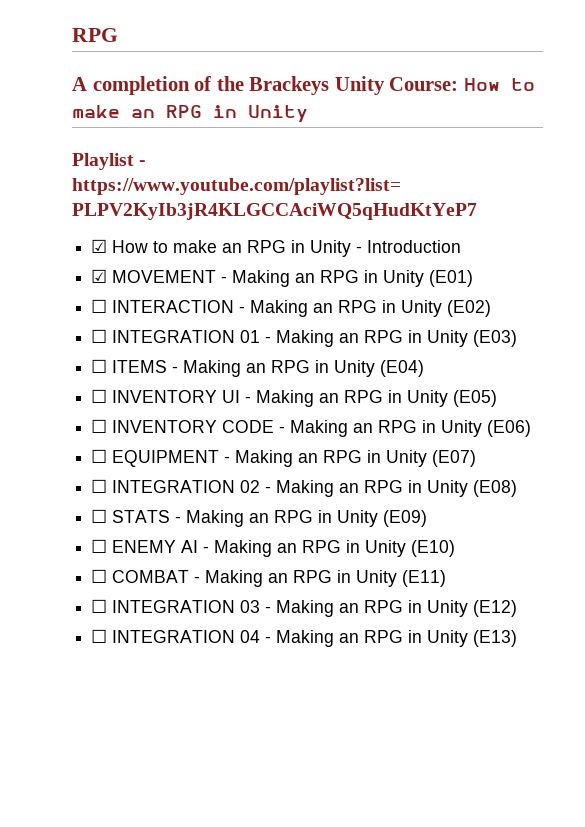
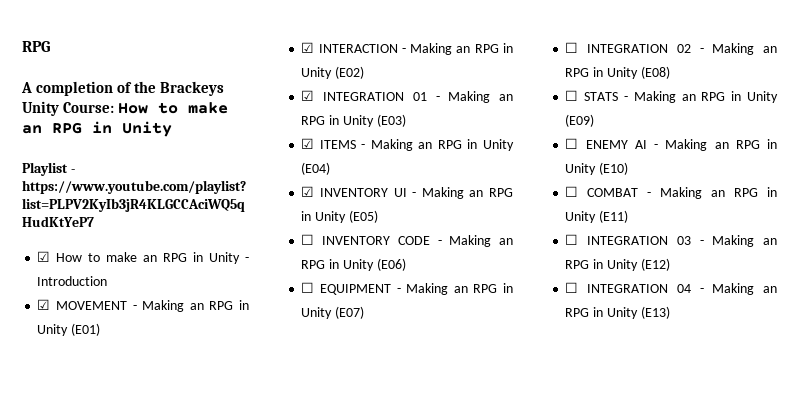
[91,299,108,313] ☐ -> [301,42,315,53] ☑
[91,329,108,343] ☐ -> [301,90,315,101] ☑
[91,359,108,373] ☐ -> [301,138,315,149] ☑
[91,389,108,403] ☐ -> [301,186,315,197] ☑

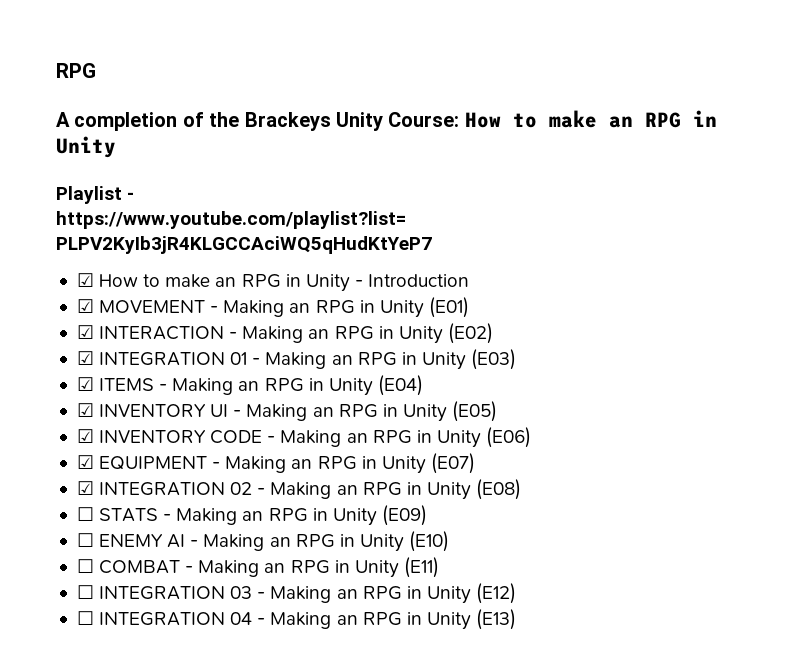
[301,234,315,245] ☐ -> [76,429,94,443] ☑
[301,282,315,293] ☐ -> [76,455,94,469] ☑
[565,42,579,53] ☐ -> [76,481,94,495] ☑

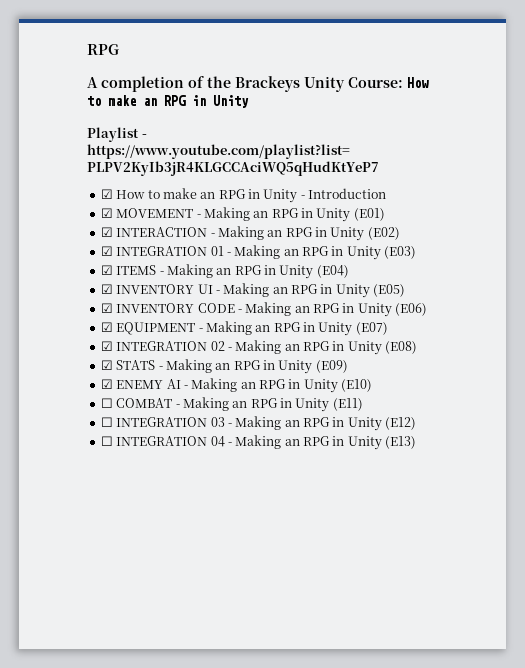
[76,507,94,521] ☐ -> [100,360,113,370] ☑
[76,533,94,547] ☐ -> [100,379,113,389] ☑

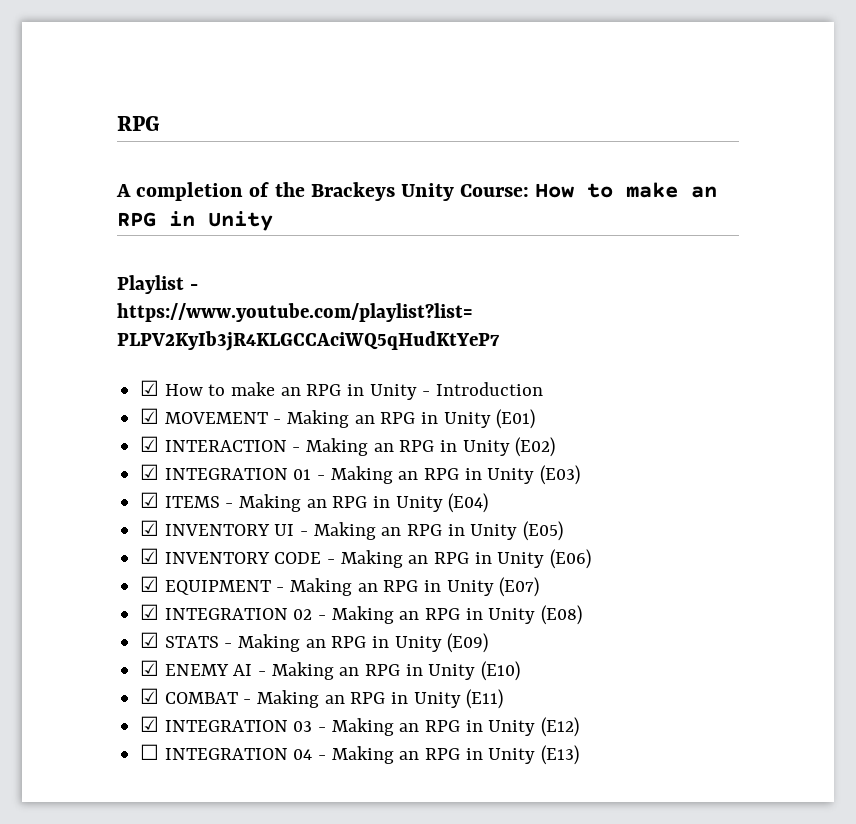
[100,398,113,408] ☐ -> [140,688,160,704] ☑
[100,417,113,427] ☐ -> [140,716,160,732] ☑

